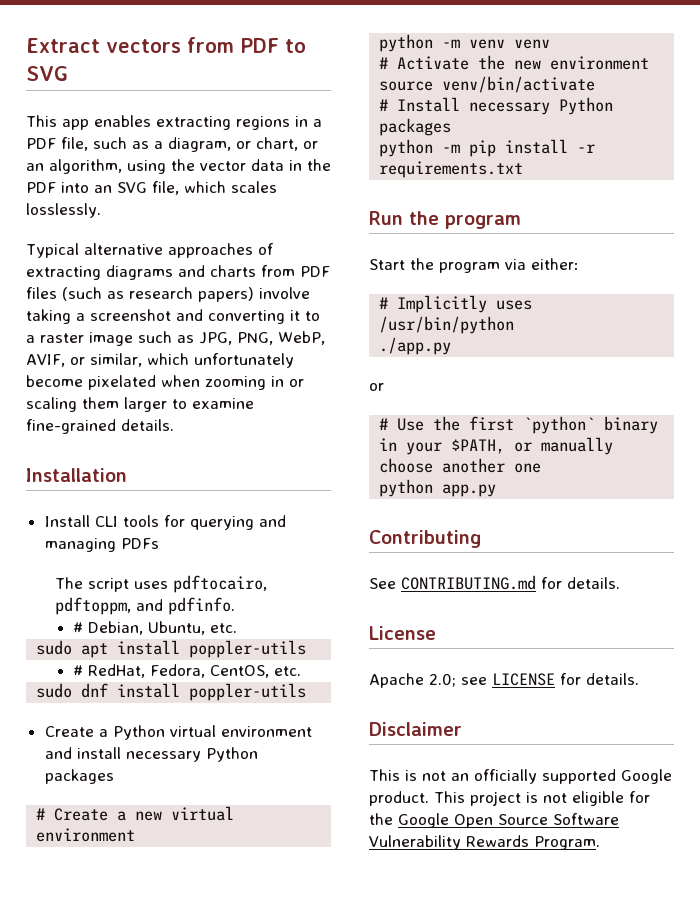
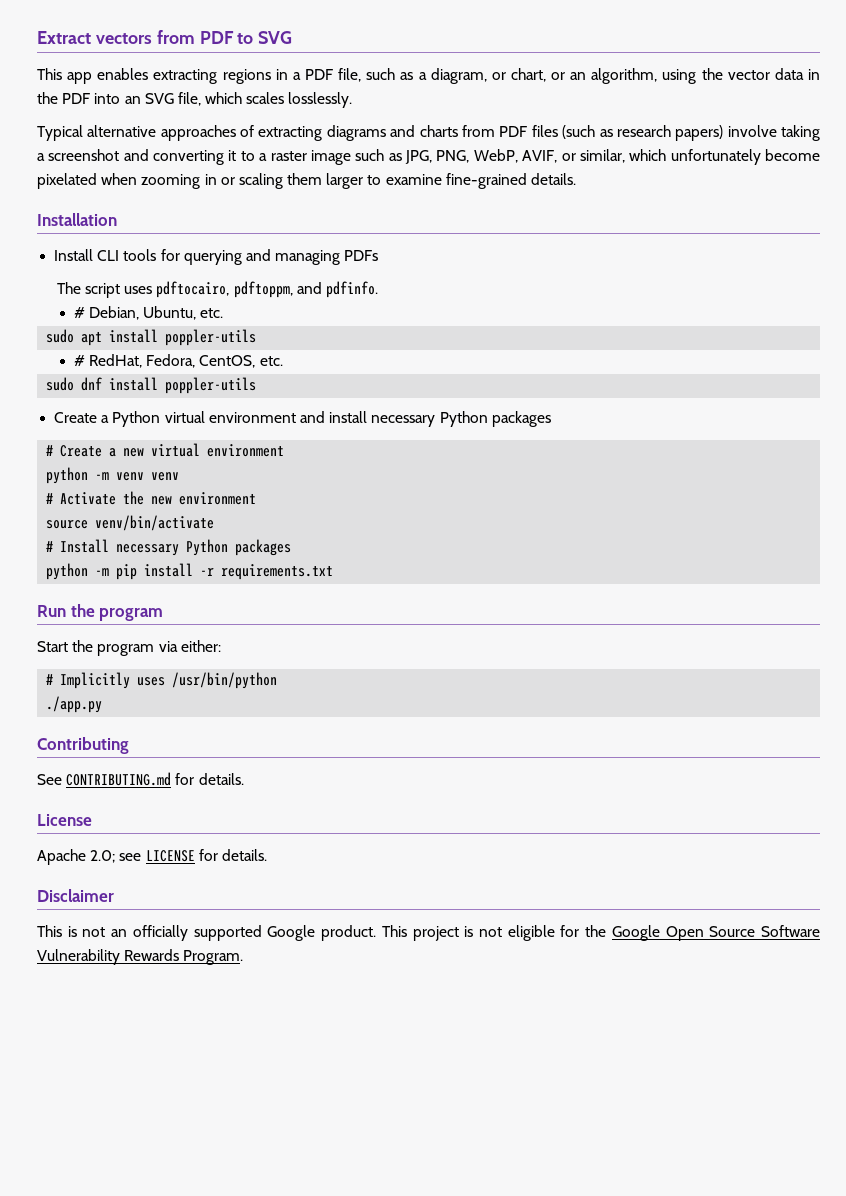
[369,383,384,391] [379,416,659,434] [379,437,614,455] [379,458,542,473] [379,479,497,497] // or // # Use the first `python` binary in your $PATH, or manually choose another one // python app.py -> (103, 704) none

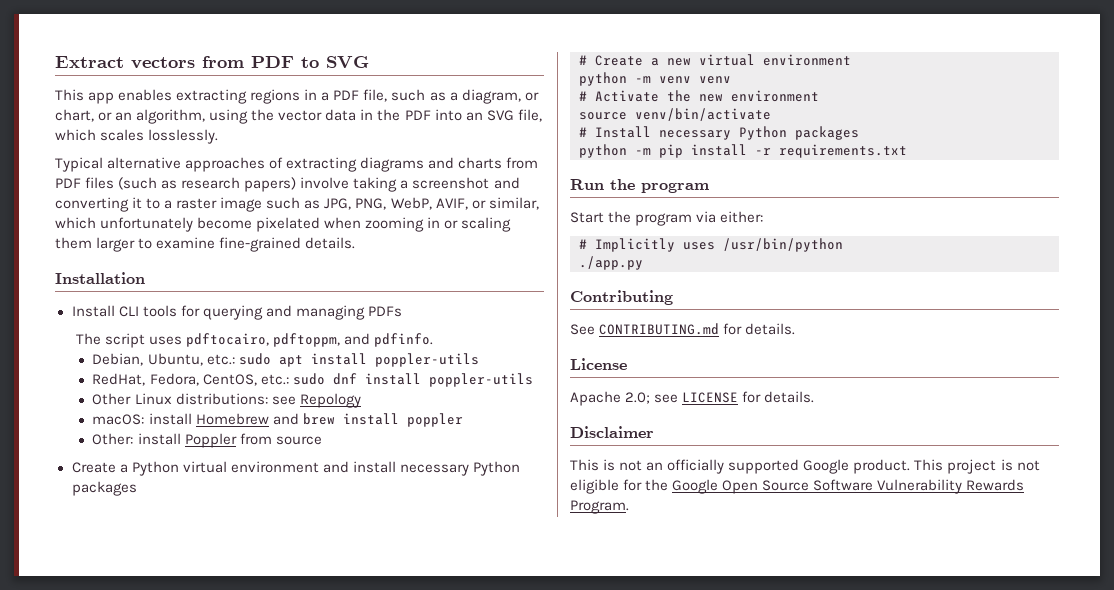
[73,307,85,318] # -> (434, 340) none
[200,308,224,318] etc. // -> [206,354,235,365] etc.:
[73,355,85,366] # -> (479, 360) none
[259,356,283,366] etc. // -> [260,374,289,385] etc.:
(257, 385) none -> [92,393,361,408] [92,413,463,427] [92,433,322,448] // Other Linux distributions: see Repology // macOS: install Homebrew and brew install poppler // Other: install Poppler from source

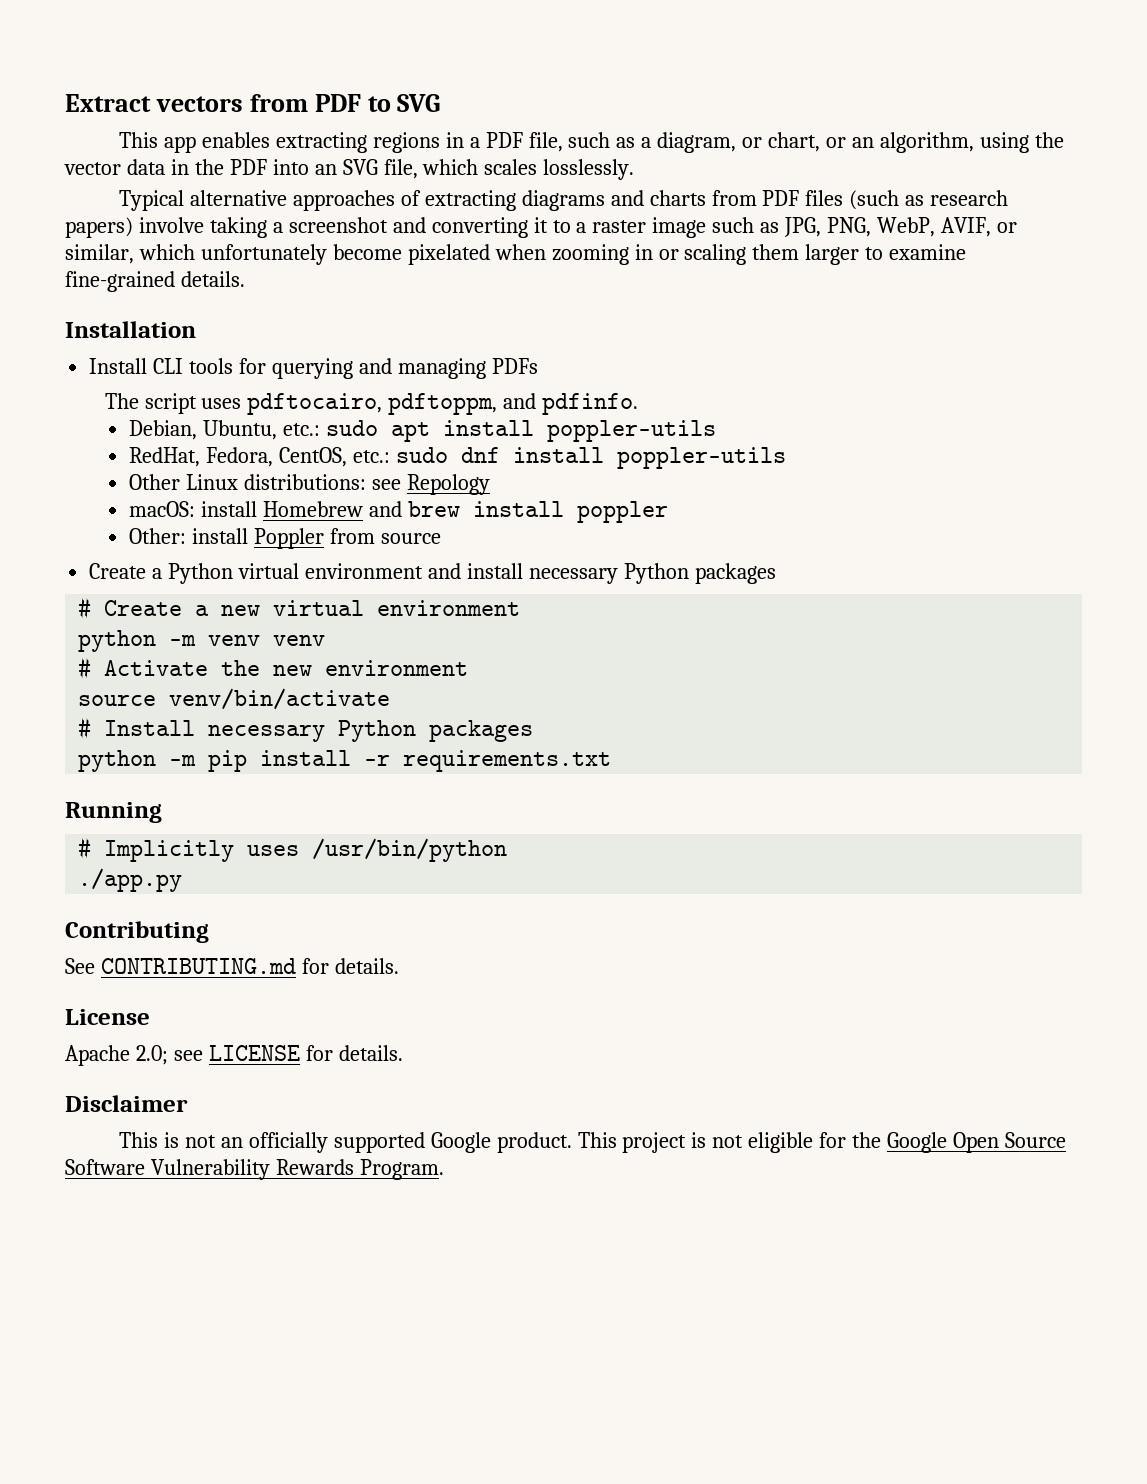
[570,179,709,193] [570,211,764,226] Run the program // Start the program via either: -> [65,802,162,823] Running

